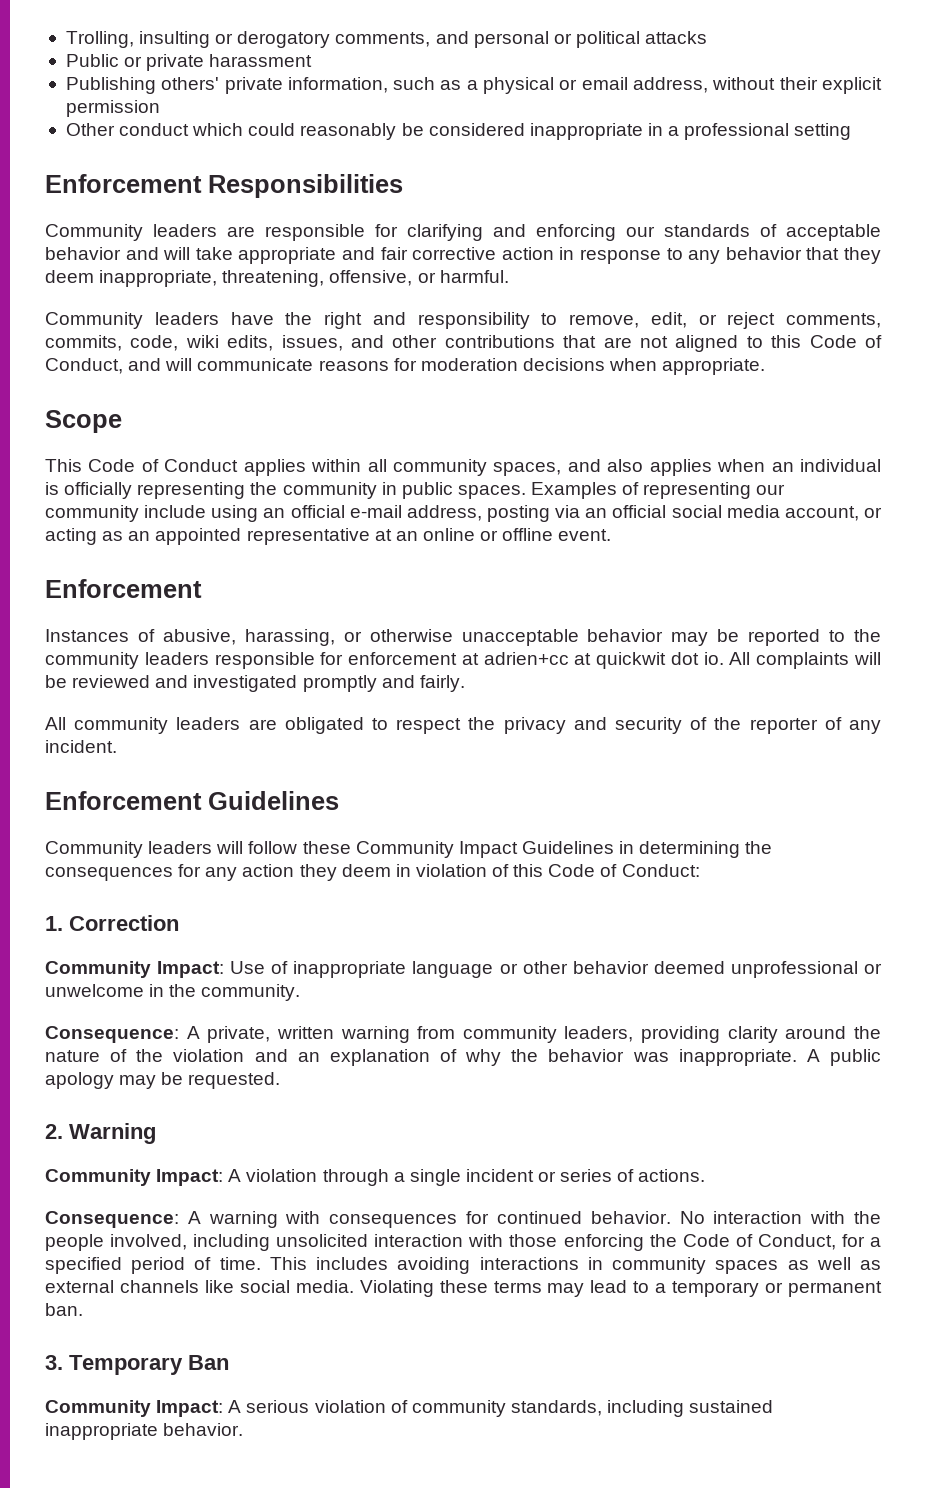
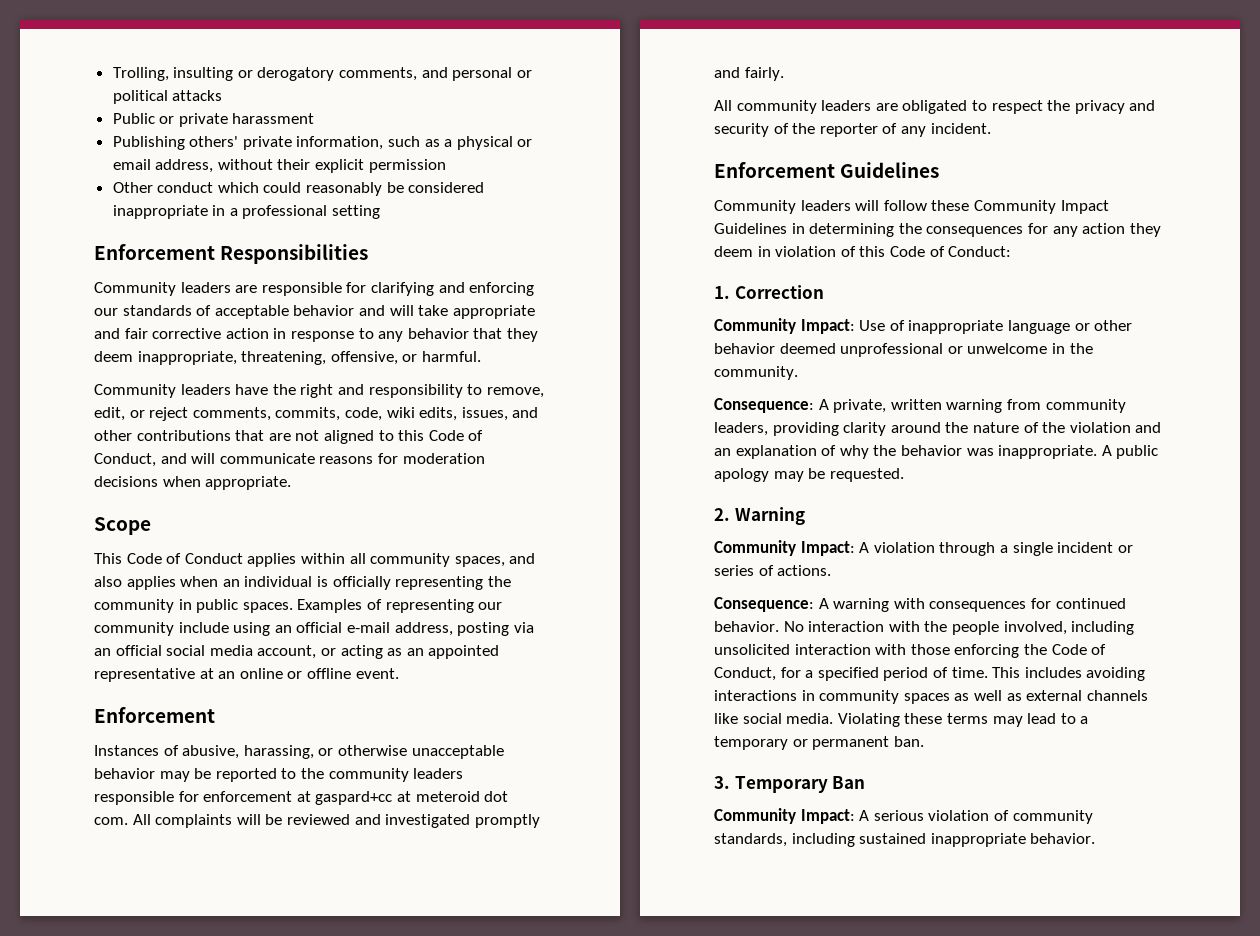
[483,652,724,669] adrien+cc at quickwit dot io. -> [315,791,509,805] [94,817,128,825] gaspard+cc at meteroid dot com.

